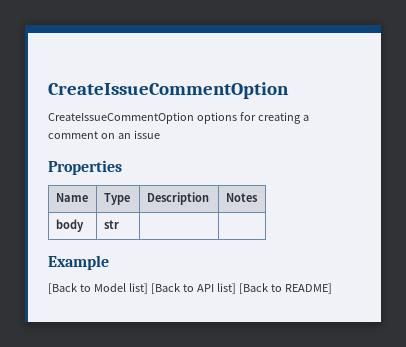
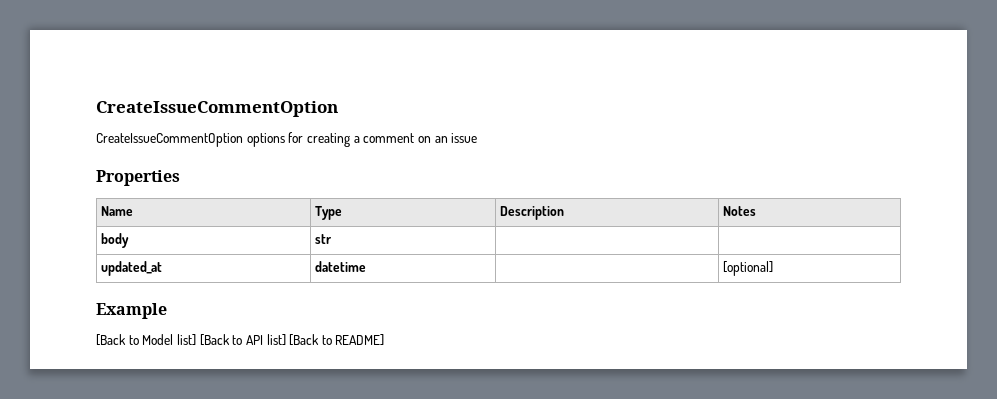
(119, 224) none -> [101,261,163,276] [315,261,367,272] [723,261,774,276] // updated_at | datetime | | [optional]

